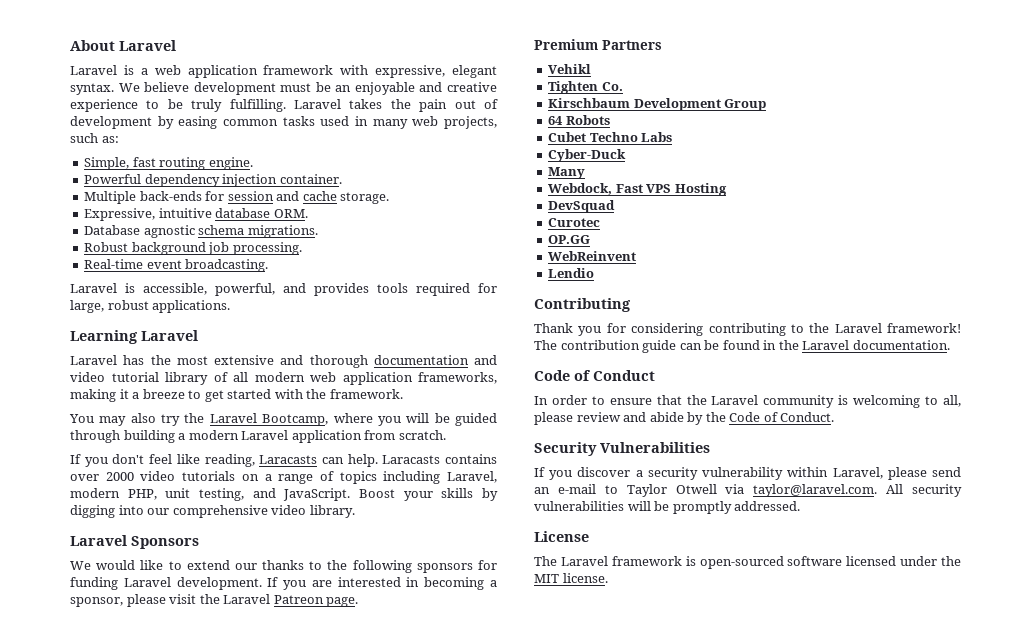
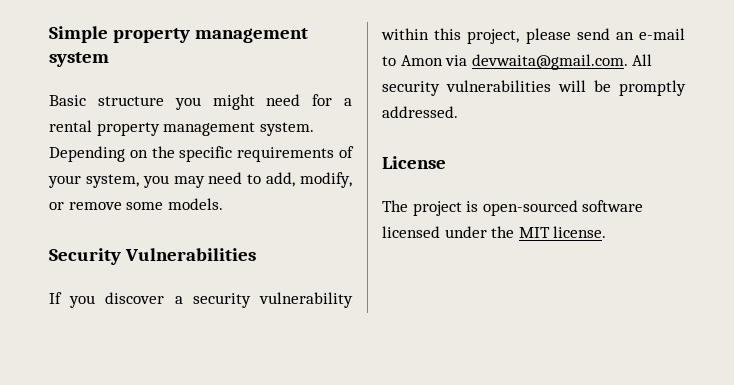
[70,40,176,51] [70,65,497,78] [70,82,497,95] [70,99,498,112] [70,116,498,129] [70,133,119,143] [84,157,253,170] [84,174,342,187] [84,191,390,204] [84,208,308,221] [84,225,318,238] [84,242,302,255] [84,259,269,272] [70,283,497,296] [70,300,231,313] [70,330,198,344] [70,355,497,368] [70,372,497,385] [70,389,403,402] [69,413,498,426] [70,430,446,443] [70,454,497,467] [70,471,498,484] [70,488,499,501] [70,505,355,518] [70,535,199,549] [70,560,498,573] [70,577,497,590] [70,594,359,607] [534,39,662,50] [548,64,592,74] [548,81,623,94] [548,98,767,111] [548,115,610,125] [548,132,673,142] [548,149,627,162] [548,167,586,179] [548,183,727,196] [548,200,616,213] [548,218,601,227] [548,235,591,244] [548,251,637,261] [548,268,595,278] [534,298,631,312] [534,323,961,336] [534,340,950,353] [534,370,655,381] [534,395,962,408] [534,412,835,425] About Laravel // Laravel is a web application framework with expressive, elegant syntax. We believe development must be an enjoyable and creative experience to be truly fulfilling. Laravel takes the pain out of development by easing common tasks used in many web projects, such as: // Simple, fast routing engine. // Powerful dependency injection container. // Multiple back-ends for session and cache storage. // Expressive, intuitive database ORM. // Database agnostic schema migrations. // Robust background job processing. // Real-time event broadcasting. // Laravel is accessible, powerful, and provides tools required for large, robust applications. // Learning Laravel // Laravel has the most extensive and thorough documentation and video tutorial library of all modern web application frameworks, making it a breeze to get started with the framework. // You may also try the Laravel Bootcamp, where you will be guided through building a modern Laravel application from scratch. // If you don't feel like reading, Laracasts can help. Laracasts contains over 2000 video tutorials on a range of topics including Laravel, modern PHP, unit testing, and JavaScript. Boost your skills by digging into our comprehensive video library. // Laravel Sponsors // We would like to extend our thanks to the following sponsors for funding Laravel development. If you are interested in becoming a sponsor, please visit the Laravel Patreon page. // Premium Partners // Vehikl // Tighten Co. // Kirschbaum Development Group // 64 Robots // Cubet Techno Labs // Cyber-Duck // Many // Webdock, Fast VPS Hosting // DevSquad // Curotec // OP.GG // WebReinvent // Lendio // Contributing // Thank you for considering contributing to the Laravel framework! The contribution guide can be found in the Laravel documentation. // Code of Conduct // In order to ensure that the Laravel community is welcoming to all, please review and abide by the Code of Conduct. -> [49,26,308,43] [49,52,109,67] [49,94,352,110] [49,120,314,136] [49,146,355,162] [48,172,352,188] [49,198,223,210] Simple property management system // Basic structure you might need for a rental property management system. Depending on the specific requirements of your system, you may need to add, modify, or remove some models.
[832,467,883,479] Laravel, -> [434,28,520,44] this project,
[626,484,878,497] Taylor Otwell via taylor@laravel.com. -> [400,54,628,70] Amon via devwaita@gmail.com.
[560,556,682,566] Laravel framework -> [412,201,462,216] project

